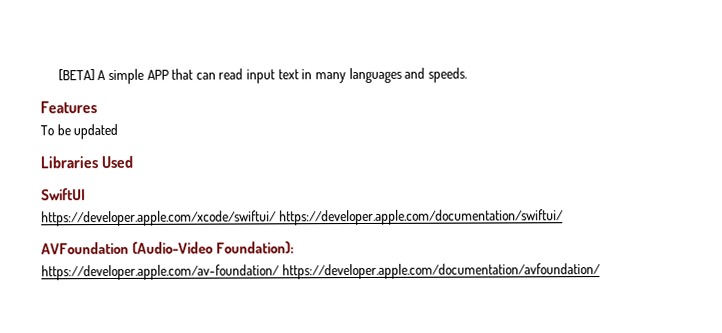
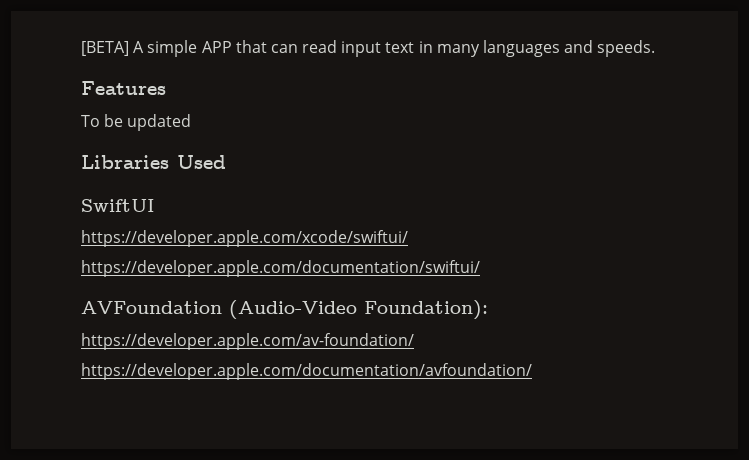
(277, 218) none -> (408, 238) //
(280, 272) none -> (414, 341) //

